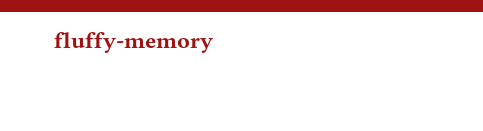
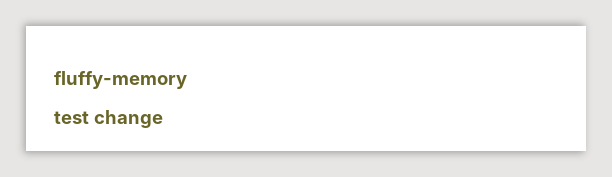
(214, 42) none -> [54,110,163,128] // test change

